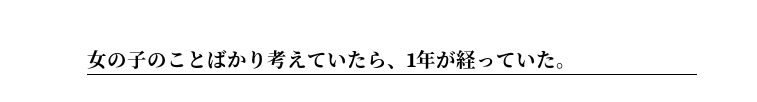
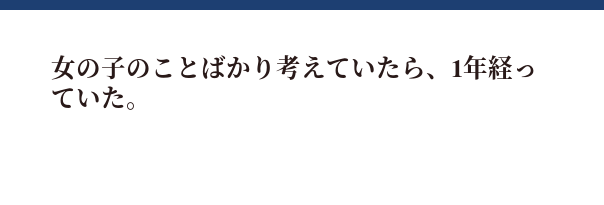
[436,51,456,69] が -> (488, 67) none

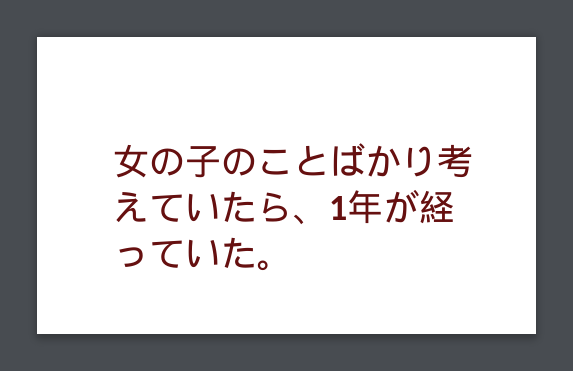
(488, 67) none -> [383,189,419,223] が

